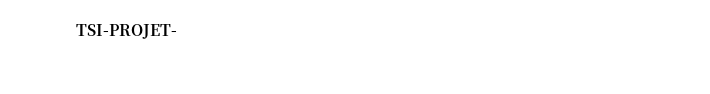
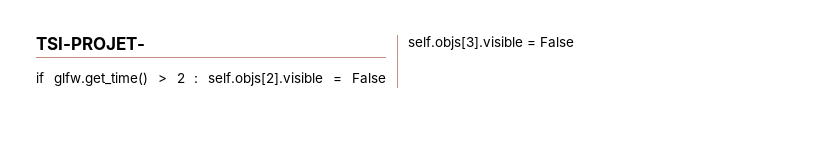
(177, 31) none -> [36,72,386,86] [408,36,574,50] // if glfw.get_time() > 2 : self.objs[2].visible = False self.objs[3].visible = False

